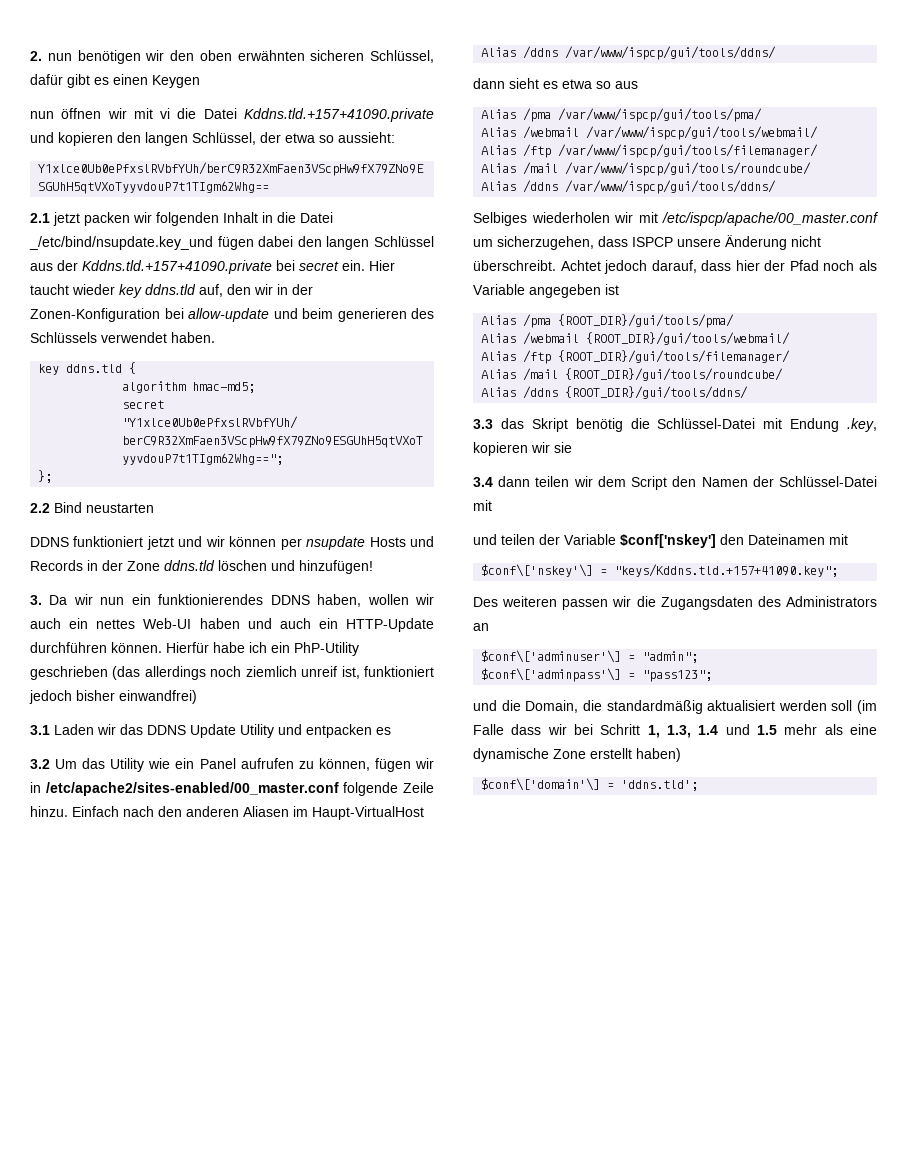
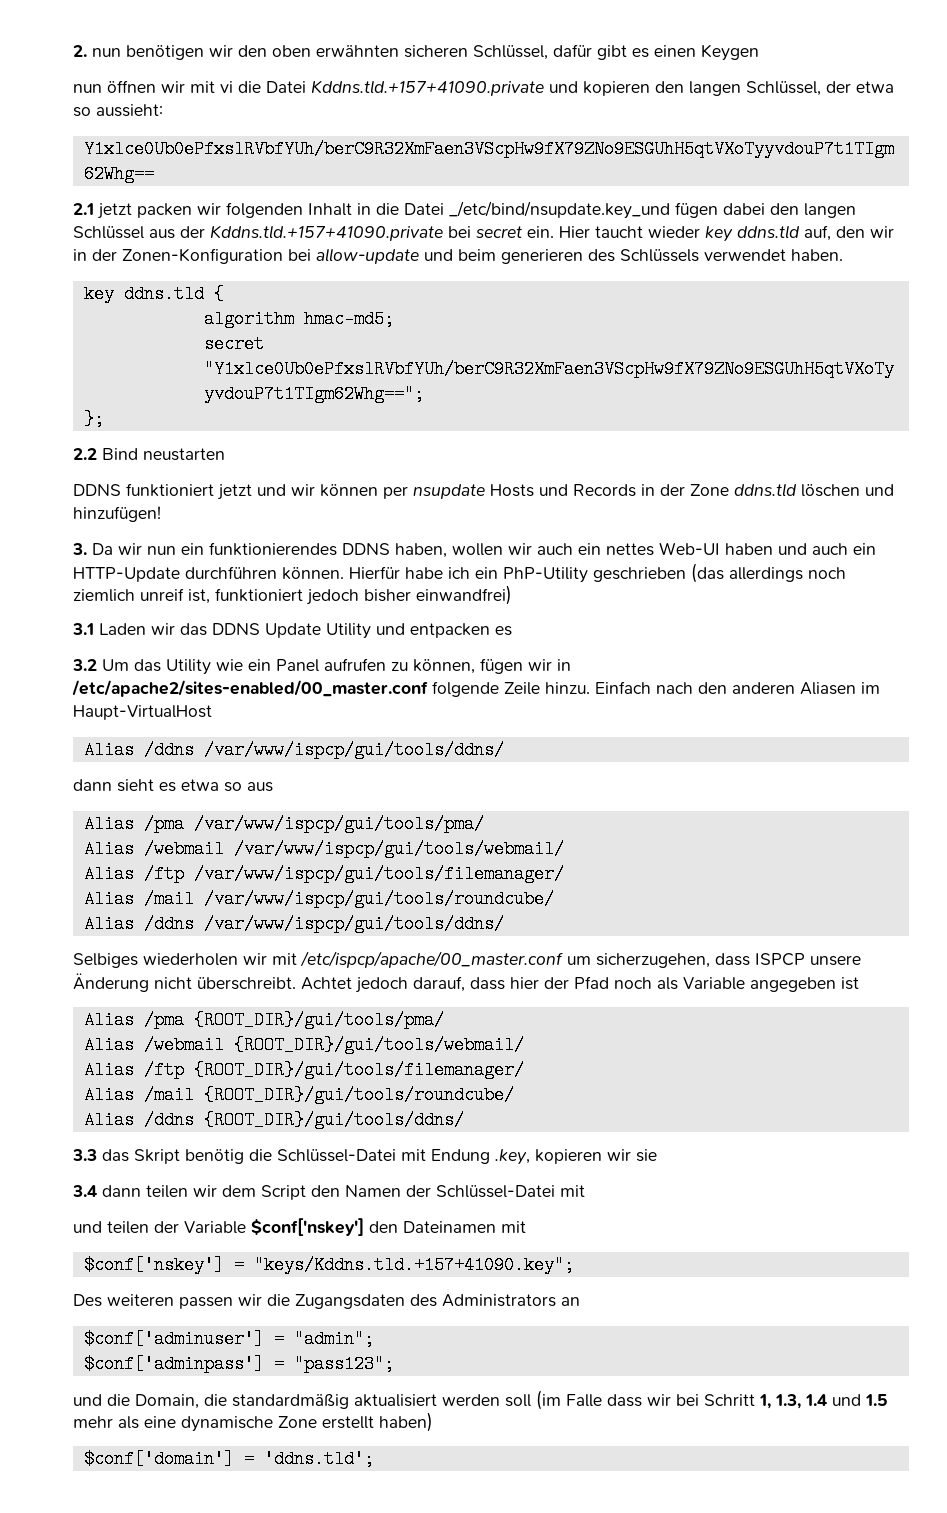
[481,564,594,577] $conf\['nskey'\] -> [83,1256,224,1274] $conf['nskey']
[481,650,622,663] $conf\['adminuser'\] -> [83,1330,264,1348] $conf['adminuser']
[481,668,622,682] $conf\['adminpass'\] -> [83,1355,264,1373] $conf['adminpass']
[481,778,601,791] $conf\['domain'\] -> [83,1450,234,1468] $conf['domain']

